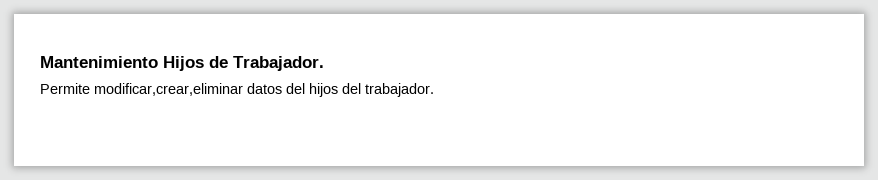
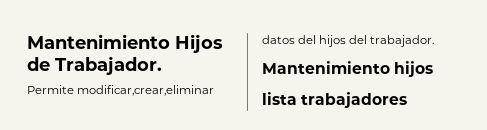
(434, 90) none -> [262,61,434,77] [262,92,408,108] // Mantenimiento hijos // lista trabajadores

